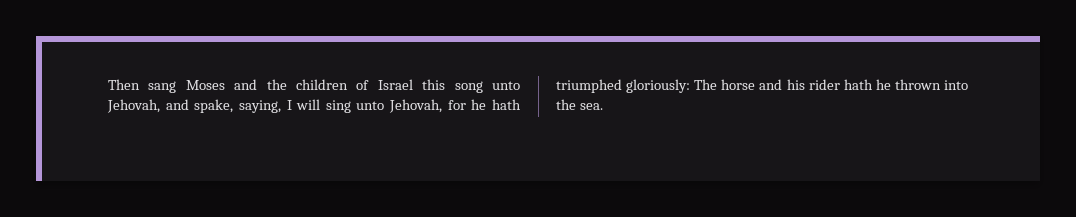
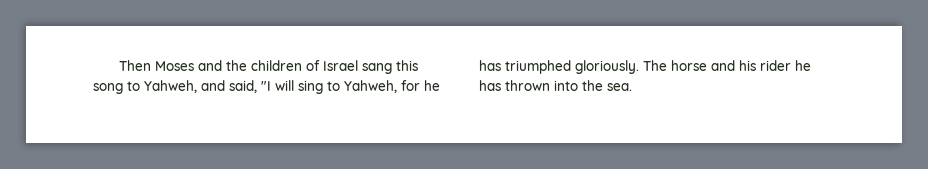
[148,81,177,93] sang -> (151, 65) none
(413, 84) none -> [361,63,392,74] sang
[491,81,520,90] [107,99,521,113] [556,79,691,93] unto Jehovah, and spake, saying, I will sing unto Jehovah, for he hath triumphed gloriously: -> [127,80,440,94] [479,60,639,74] to Yahweh, and said, "I will sing to Yahweh, for he has triumphed gloriously.
[843,79,891,90] hath he -> [795,60,811,71] [479,80,501,91] he has

